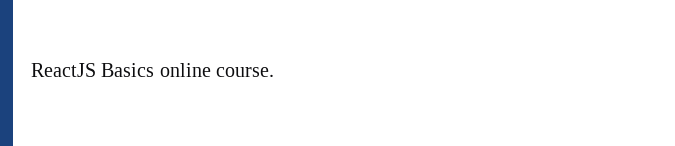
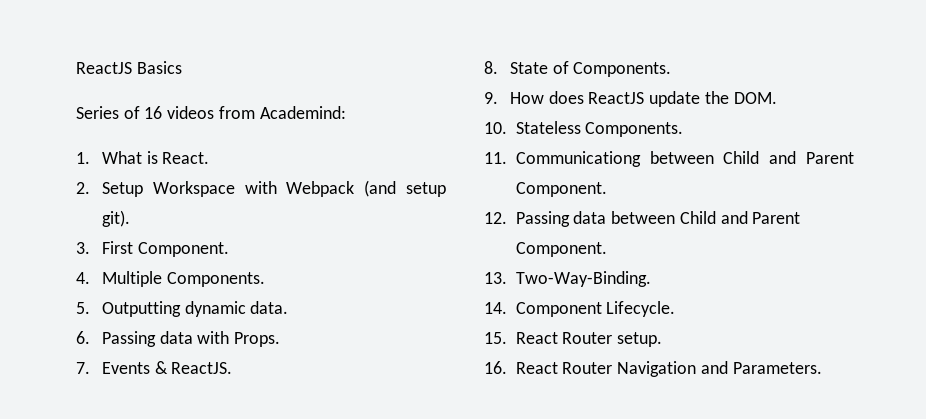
[159,63,275,77] online course. -> [76,106,346,119] [76,151,210,164] [76,180,446,197] [101,210,130,227] [76,241,229,257] [76,271,265,287] [76,301,289,317] [76,331,281,347] [76,361,233,374] [484,61,672,77] [484,91,777,107] [484,121,684,137] [484,151,854,167] [515,182,607,197] [484,211,801,227] [515,242,607,257] [484,271,651,287] [484,301,676,317] [484,332,663,347] [484,361,822,377] // Series of 16 videos from Academind: // 1. What is React. // 2. Setup Workspace with Webpack (and setup git). // 3. First Component. // 4. Multiple Components. // 5. Outputting dynamic data. // 6. Passing data with Props. // 7. Events & ReactJS. // 8. State of Components. // 9. How does ReactJS update the DOM. // 10. Stateless Components. // 11. Communicationg between Child and Parent Component. // 12. Passing data between Child and Parent Component. // 13. Two-Way-Binding. // 14. Component Lifecycle. // 15. React Router setup. // 16. React Router Navigation and Parameters.

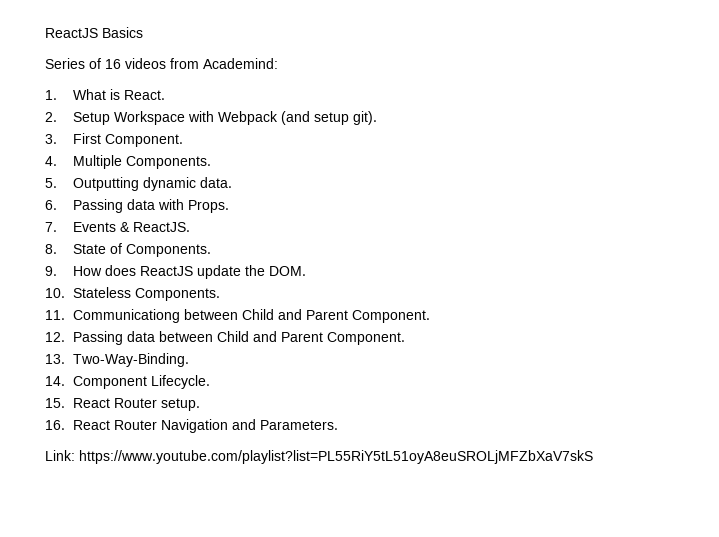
(822, 368) none -> [45,450,593,464] // Link: https://www.youtube.com/playlist?list=PL55RiY5tL51oyA8euSROLjMFZbXaV7skS

